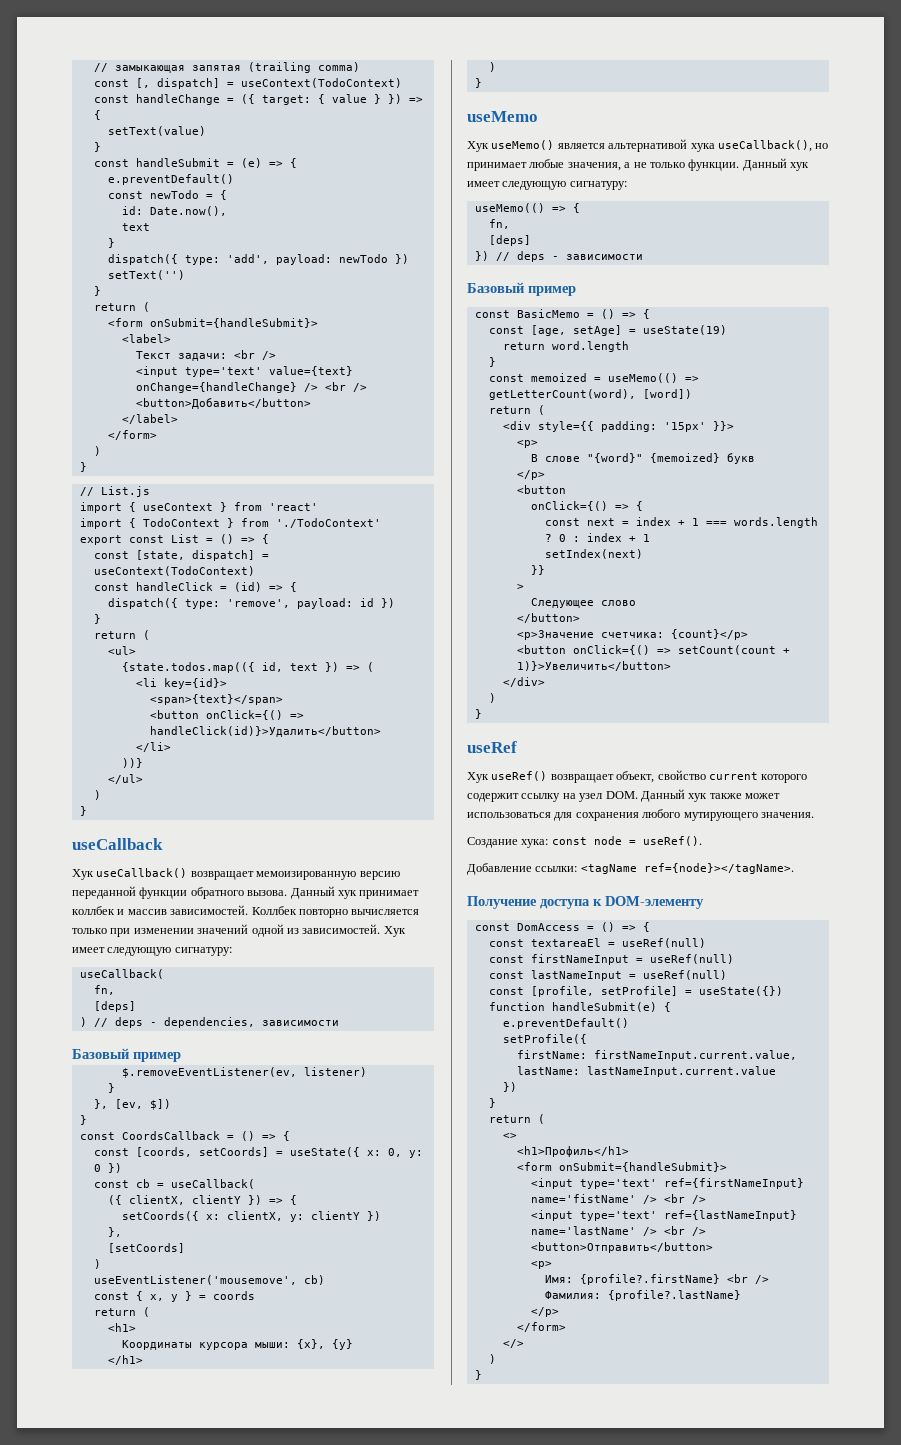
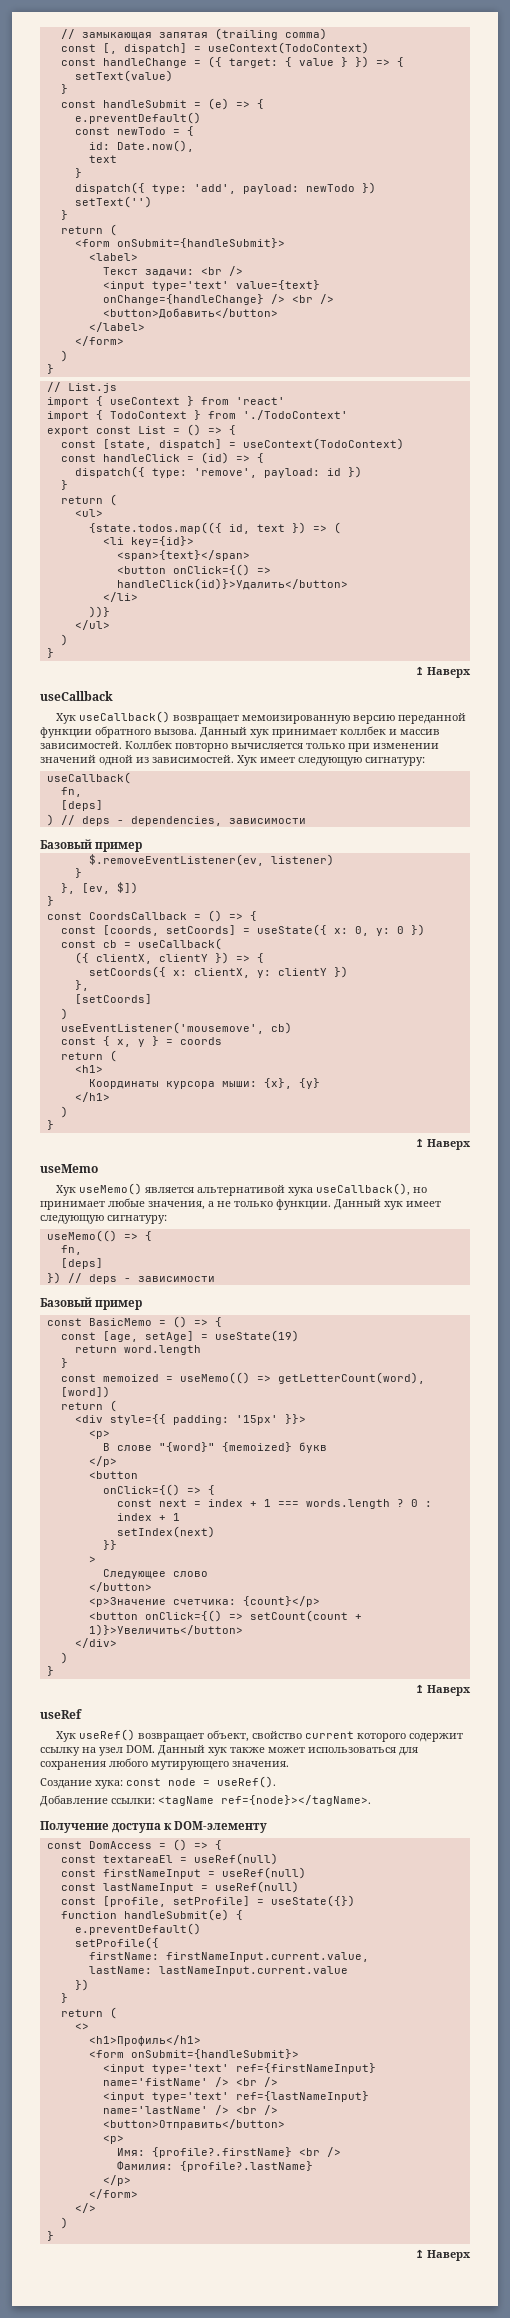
(87, 811) none -> [415,666,471,678] // ↥ Наверх
(482, 83) none -> [415,1138,471,1150] // ↥ Наверх
(482, 714) none -> [415,1684,471,1696] // ↥ Наверх
(482, 1375) none -> [415,2249,471,2261] // ↥ Наверх

